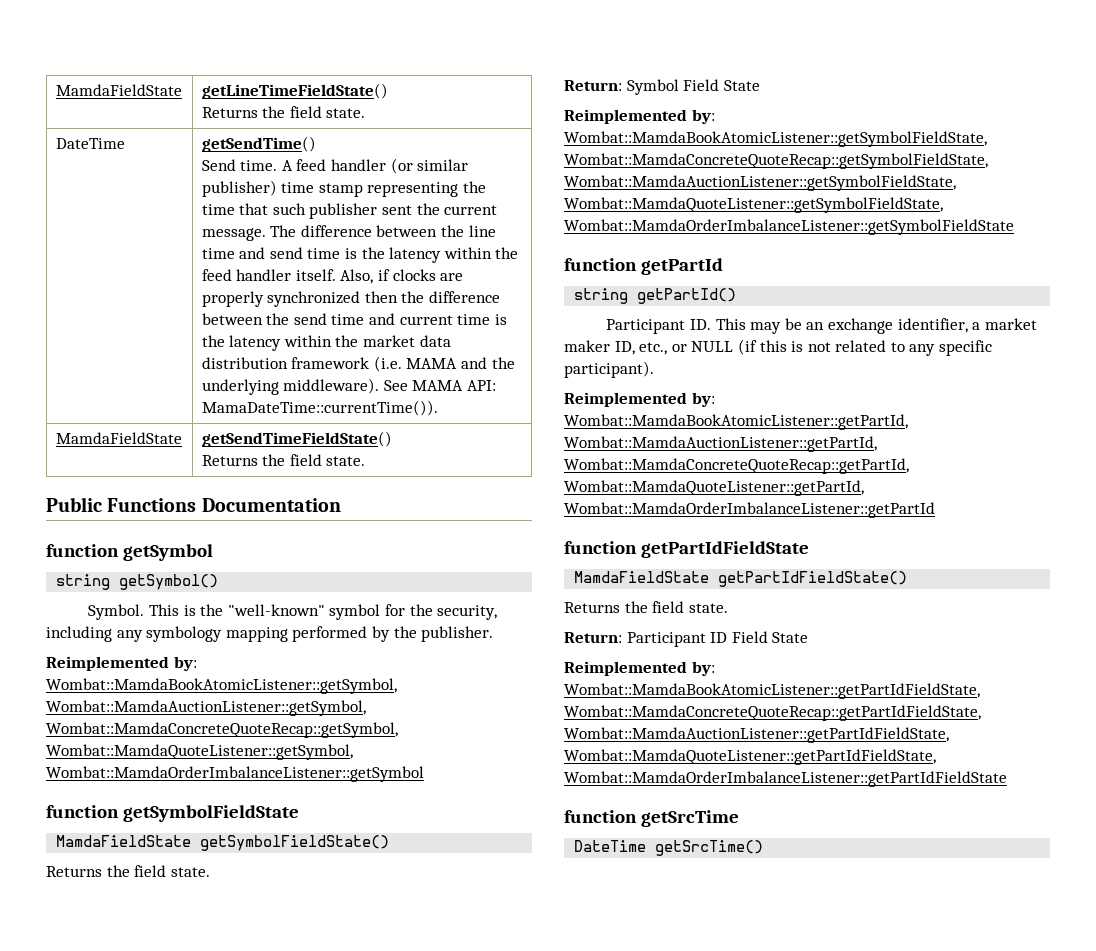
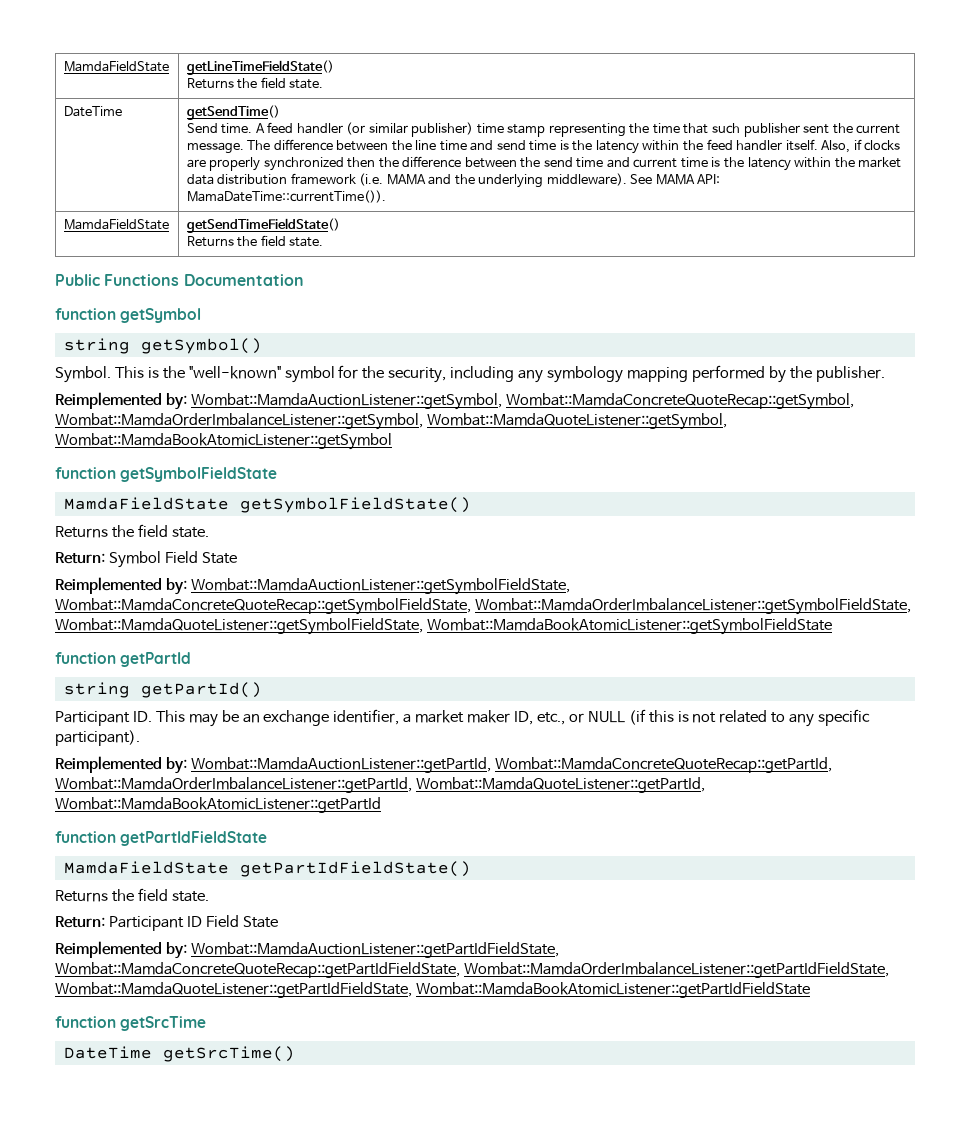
[46,678,397,694] Wombat::MamdaBookAtomicListener::getSymbol, -> (187, 401) none
[46,744,353,760] [46,766,424,782] Wombat::MamdaQuoteListener::getSymbol, Wombat::MamdaOrderImbalanceListener::getSymbol -> [55,413,727,430] [55,433,392,450] Wombat::MamdaOrderImbalanceListener::getSymbol, Wombat::MamdaQuoteListener::getSymbol, Wombat::MamdaBookAtomicListener::getSymbol
[564,131,987,147] [564,153,988,169] [564,175,956,191] [564,197,943,213] [564,219,1014,235] Wombat::MamdaBookAtomicListener::getSymbolFieldState, Wombat::MamdaConcreteQuoteRecap::getSymbolFieldState, Wombat::MamdaAuctionListener::getSymbolFieldState, Wombat::MamdaQuoteListener::getSymbolFieldState, Wombat::MamdaOrderImbalanceListener::getSymbolFieldState -> [190,578,570,595] [55,598,911,615] [55,618,832,635] Wombat::MamdaAuctionListener::getSymbolFieldState, Wombat::MamdaConcreteQuoteRecap::getSymbolFieldState, Wombat::MamdaOrderImbalanceListener::getSymbolFieldState, Wombat::MamdaQuoteListener::getSymbolFieldState, Wombat::MamdaBookAtomicListener::getSymbolFieldState
[564,414,908,430] Wombat::MamdaBookAtomicListener::getPartId, -> (187, 765) none
[564,480,864,496] [564,502,935,518] Wombat::MamdaQuoteListener::getPartId, Wombat::MamdaOrderImbalanceListener::getPartId -> [55,777,705,793] [55,797,381,813] Wombat::MamdaOrderImbalanceListener::getPartId, Wombat::MamdaQuoteListener::getPartId, Wombat::MamdaBookAtomicListener::getPartId
[564,683,980,699] [564,705,981,721] [564,727,949,743] [564,749,936,765] [564,771,1007,787] Wombat::MamdaBookAtomicListener::getPartIdFieldState, Wombat::MamdaConcreteQuoteRecap::getPartIdFieldState, Wombat::MamdaAuctionListener::getPartIdFieldState, Wombat::MamdaQuoteListener::getPartIdFieldState, Wombat::MamdaOrderImbalanceListener::getPartIdFieldState -> [190,942,559,958] [55,962,889,978] [55,982,810,998] Wombat::MamdaAuctionListener::getPartIdFieldState, Wombat::MamdaConcreteQuoteRecap::getPartIdFieldState, Wombat::MamdaOrderImbalanceListener::getPartIdFieldState, Wombat::MamdaQuoteListener::getPartIdFieldState, Wombat::MamdaBookAtomicListener::getPartIdFieldState

